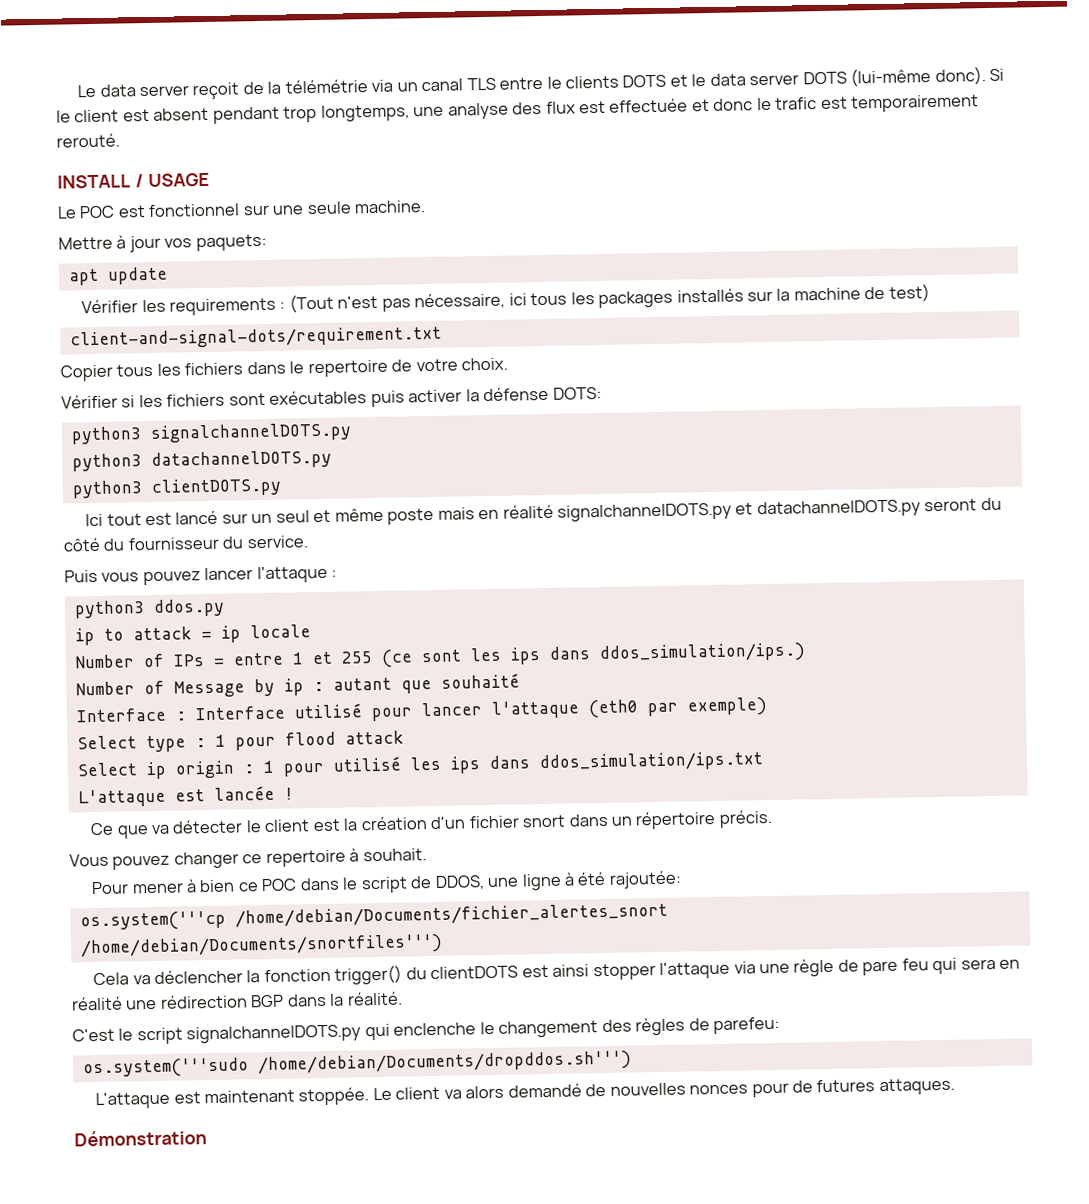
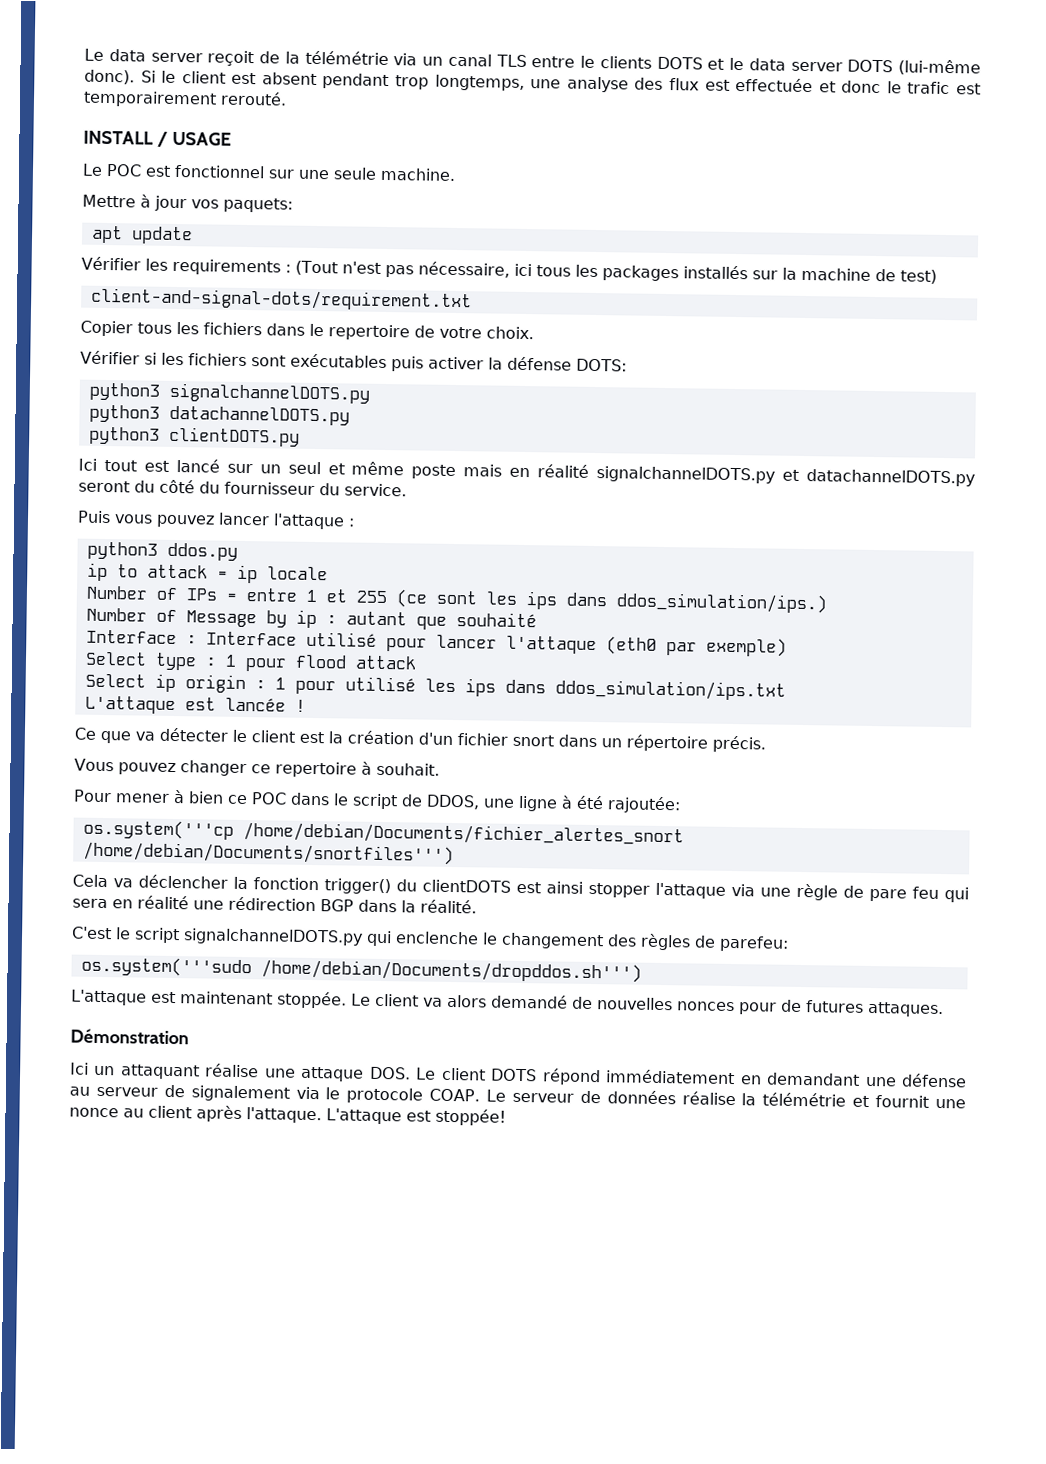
(207, 1138) none -> [70,1062,967,1088] [69,1084,967,1109] [69,1105,506,1126] // Ici un attaquant réalise une attaque DOS. Le client DOTS répond immédiatement en demandant une défense au serveur de signalement via le protocole COAP. Le serveur de données réalise la télémétrie et fournit une nonce au client après l'attaque. L'attaque est stoppée!

